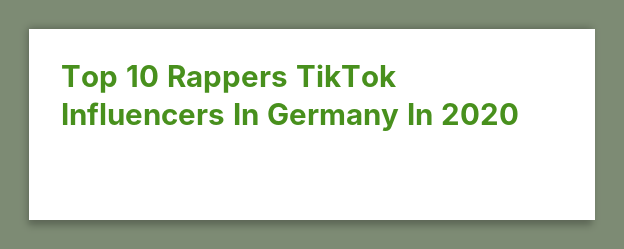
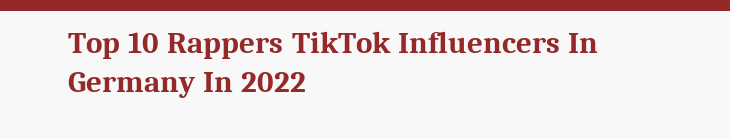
[440,103,519,125] 2020 -> [241,72,307,92] 2022

